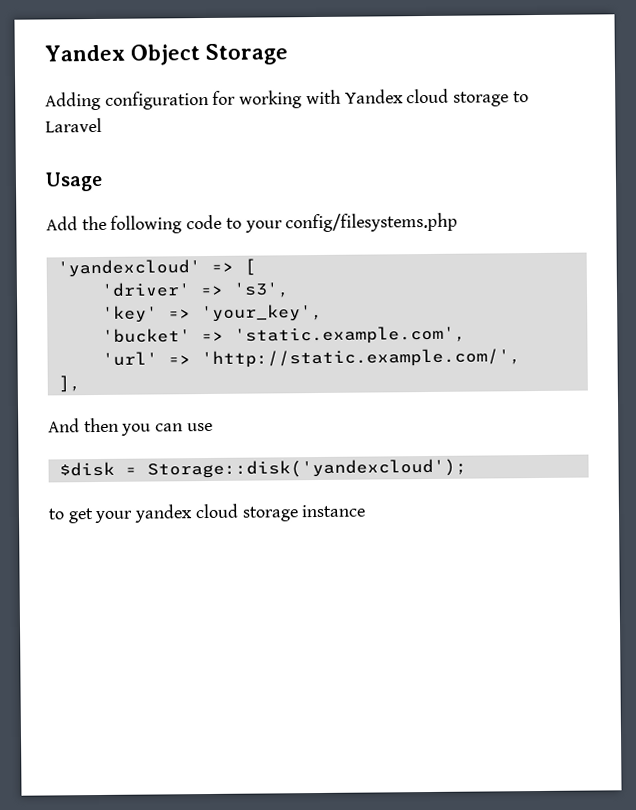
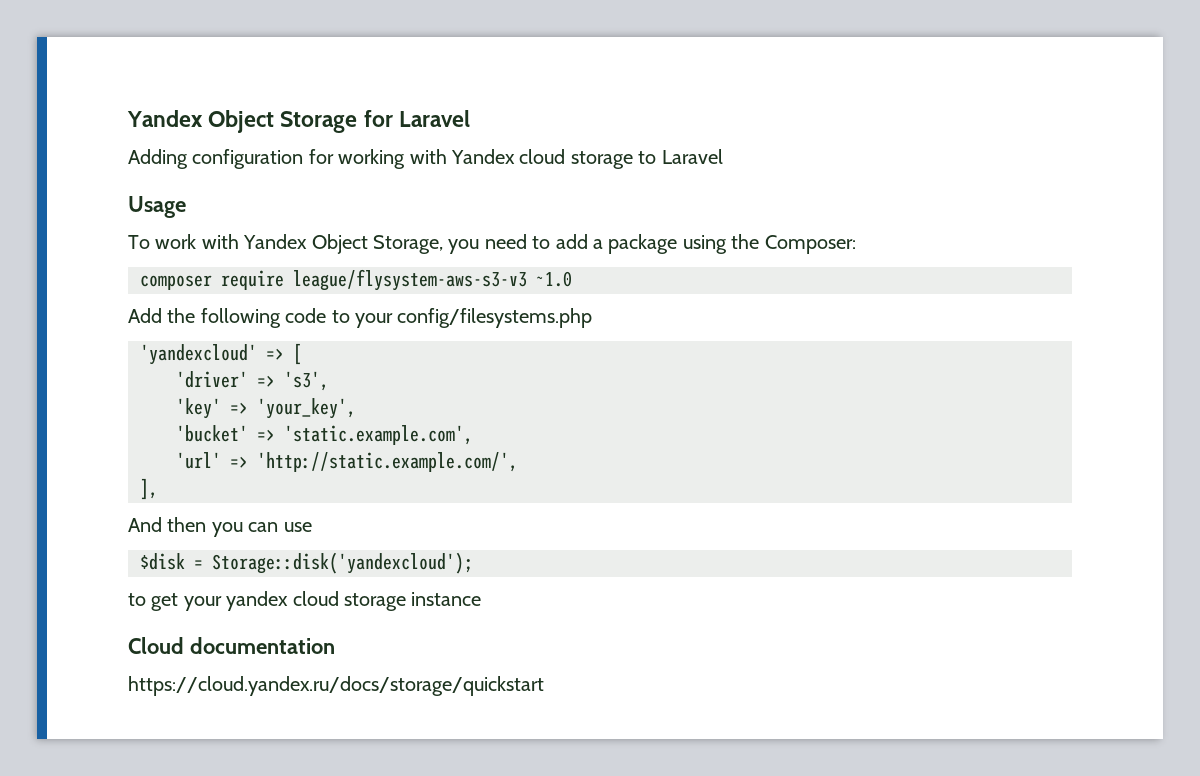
(288, 54) none -> [363,110,470,127] for Laravel
(103, 181) none -> [128,234,856,254] [140,269,572,291] // To work with Yandex Object Storage, you need to add a package using the Composer: // composer require league/flysystem-aws-s3-v3 ~1.0
(367, 511) none -> [128,637,335,654] [128,676,544,696] // Cloud documentation // https://cloud.yandex.ru/docs/storage/quickstart

